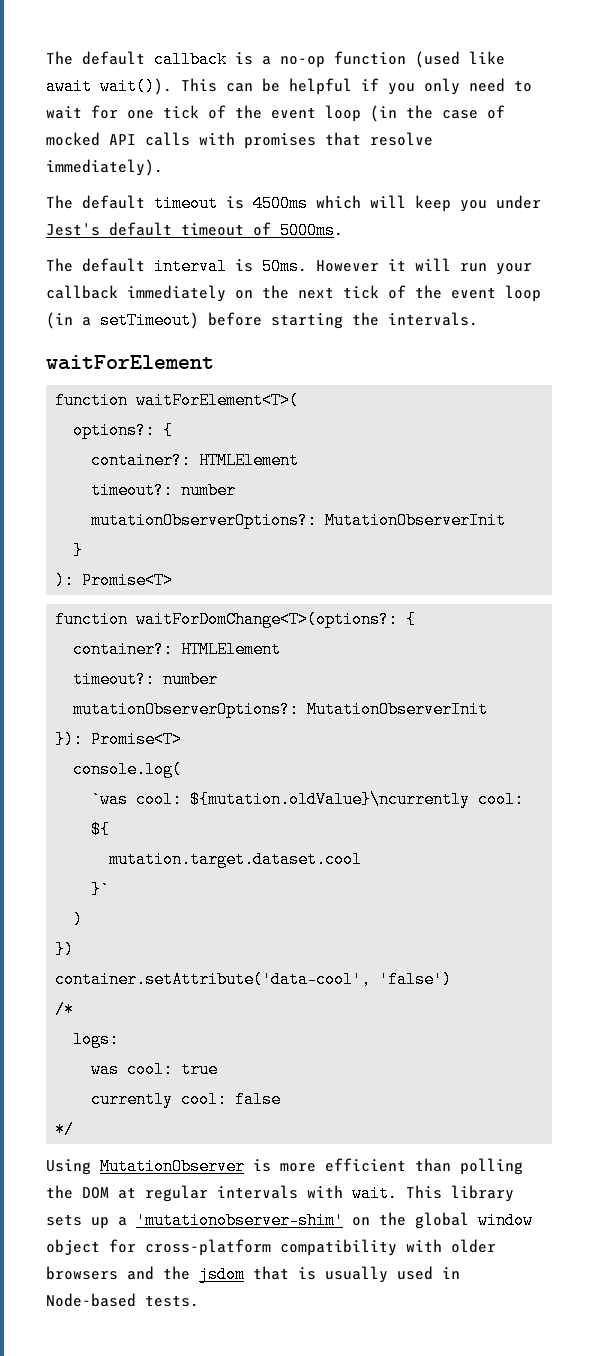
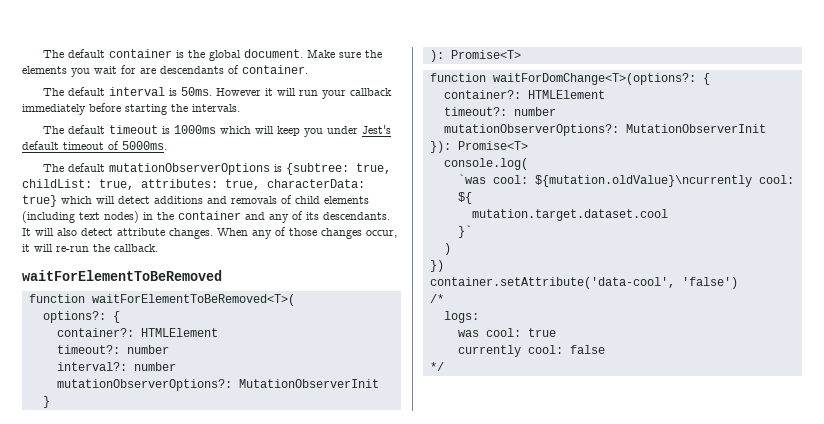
[46,51,505,68] [46,78,532,95] [46,105,505,122] [46,132,433,149] [46,159,163,176] The default callback is a no-op function (used like await wait()). This can be helpful if you only need to wait for one tick of the event loop (in the case of mocked API calls with promises that resolve immediately). -> [43,49,383,61] [22,65,308,77] [43,87,393,99] [22,103,240,115] The default container is the global document. Make sure the elements you wait for are descendants of container. // The default interval is 50ms. However it will run your callback immediately before starting the intervals.
[253,195,308,212] 4500ms -> [174,125,217,134] 1000ms
[154,258,532,275] [46,285,541,302] [46,312,478,329] [46,355,214,370] [55,392,300,409] interval is 50ms. However it will run your callback immediately on the next tick of the event loop (in a setTimeout) before starting the intervals. // waitForElement // function waitForElement<T>( -> [109,163,392,175] [22,179,365,190] [22,195,369,207] [22,211,390,223] [22,227,397,239] [22,244,158,252] [22,270,222,281] [28,294,295,306] mutationObserverOptions is {subtree: true, childList: true, attributes: true, characterData: true} which will detect additions and removals of child elements (including text nodes) in the container and any of its descendants. It will also detect attribute changes. When any of those changes occur, it will re-run the callback. // waitForElementToBeRemoved // function waitForElementToBeRemoved<T>(
(237, 490) none -> [56,362,176,371] // interval?: number
[46,1158,523,1175] [46,1185,514,1202] [46,1212,533,1229] [46,1239,496,1256] [46,1266,460,1283] [46,1293,199,1307] // Using MutationObserver is more efficient than polling the DOM at regular intervals with wait. This library sets up a 'mutationobserver-shim' on the global window object for cross-platform compatibility with older browsers and the jsdom that is usually used in Node-based tests. -> (444, 366) none

